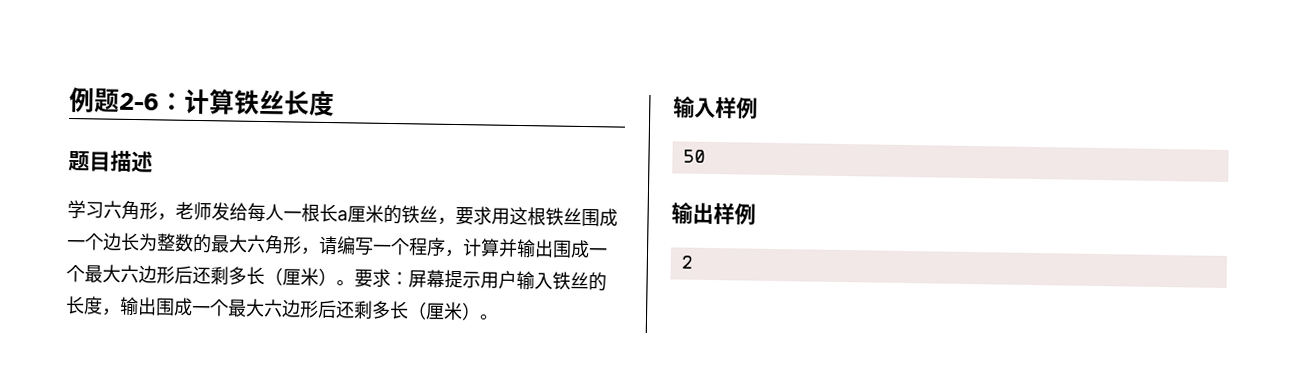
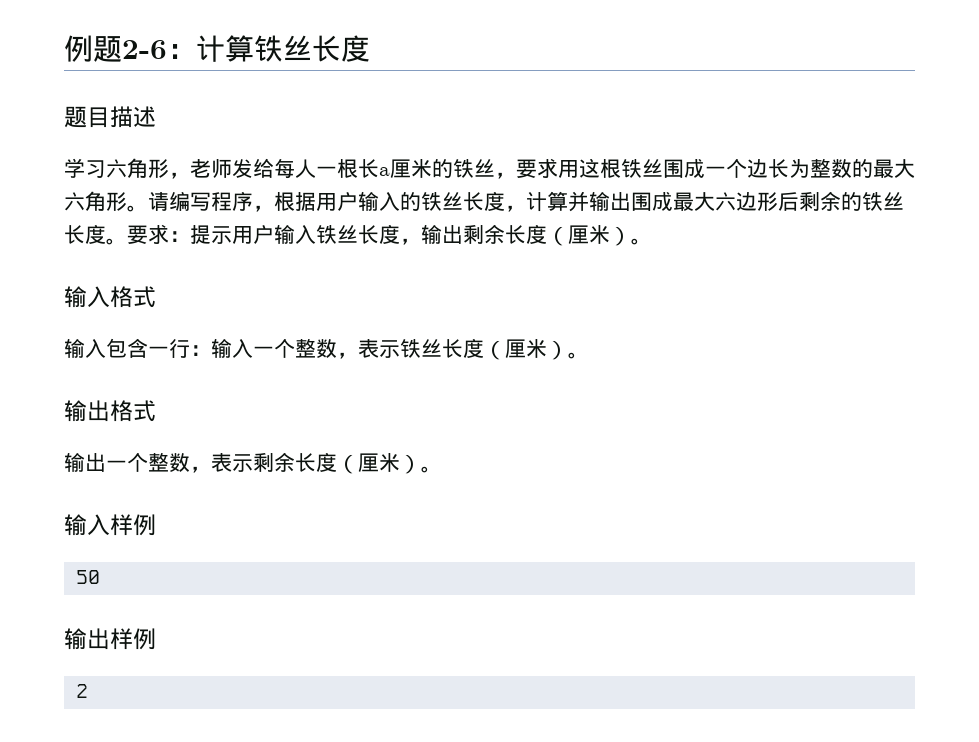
[300,235,446,257] ，请编写一个程序 -> [127,191,505,212] 。请编写程序，根据用户输入的铁丝长度
[588,248,608,257] [66,264,337,287] 一个最大六边形后还剩多长（厘米） -> [673,191,904,211] [64,224,106,244] 最大六边形后剩余的铁丝长度
[408,269,445,288] 屏幕 -> (190, 236) none
[588,272,607,292] 的 -> (358, 234) none
[155,297,409,320] 围成一个最大六边形后还剩多长 -> [463,224,652,246] [64,286,156,308] [64,338,589,360] [64,400,156,422] [64,452,337,473] 剩余长度（厘米）。 // 输入格式 // 输入包含一行：输入一个整数，表示铁丝长度（厘米）。 // 输出格式 // 输出一个整数，表示剩余长度

